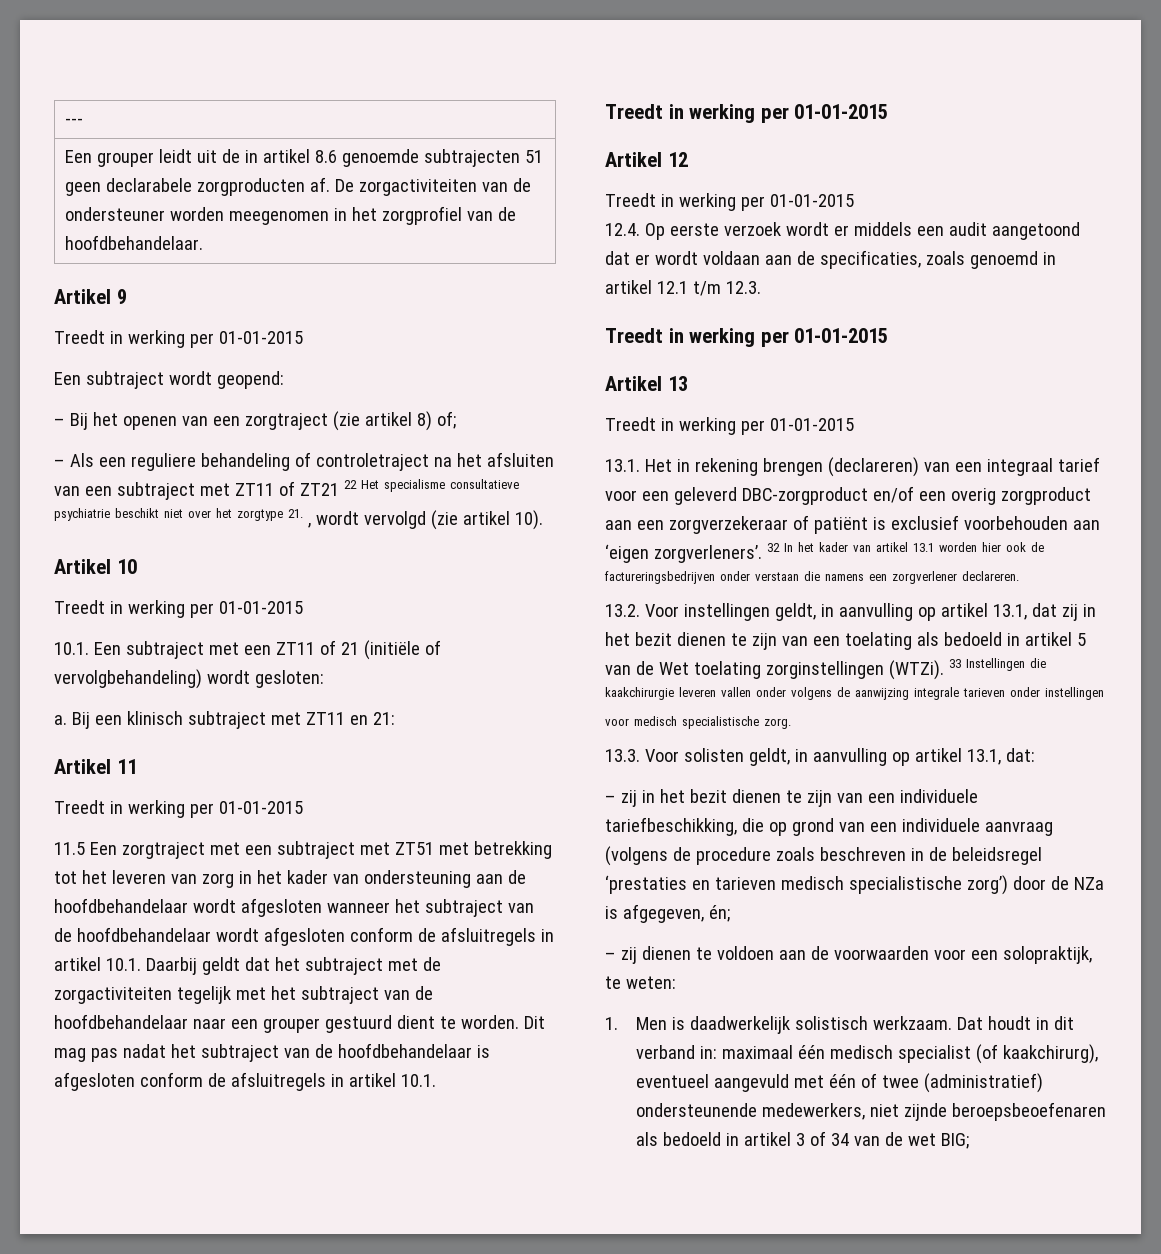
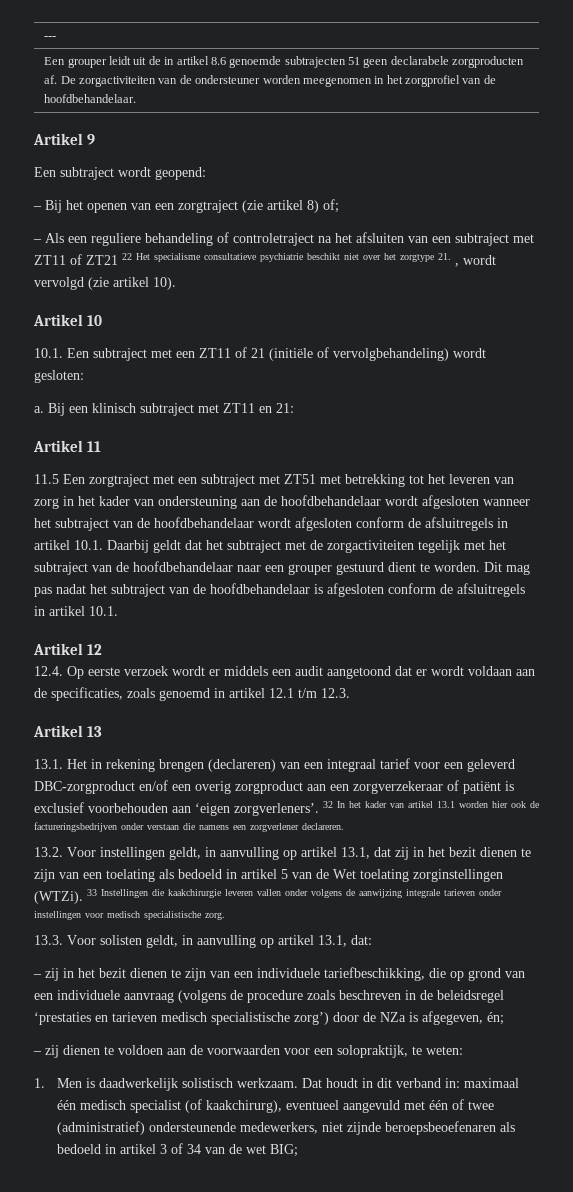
[54,330,303,348] // Treedt in werking per 01-01-2015 -> (96, 139) none
[54,600,303,618] // Treedt in werking per 01-01-2015 -> (103, 320) none
[54,800,303,818] // Treedt in werking per 01-01-2015 -> (102, 446) none
[605,104,889,123] [605,152,688,167] [605,193,854,211] Treedt in werking per 01-01-2015 // Artikel 12 // Treedt in werking per 01-01-2015 -> [33,643,103,655] Artikel 12
[605,328,889,347] [605,376,688,391] [605,417,854,435] Treedt in werking per 01-01-2015 // Artikel 13 // Treedt in werking per 01-01-2015 -> [33,725,103,737] Artikel 13

